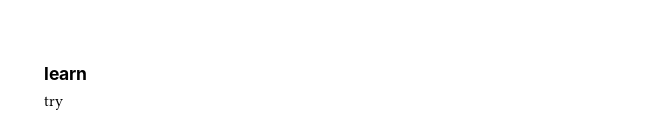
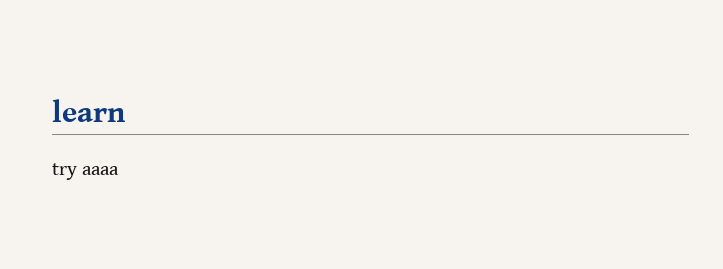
(63, 103) none -> [82,166,120,175] aaaa

